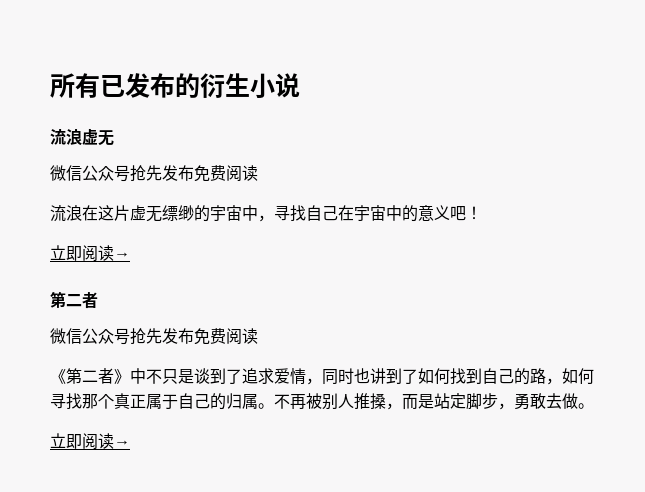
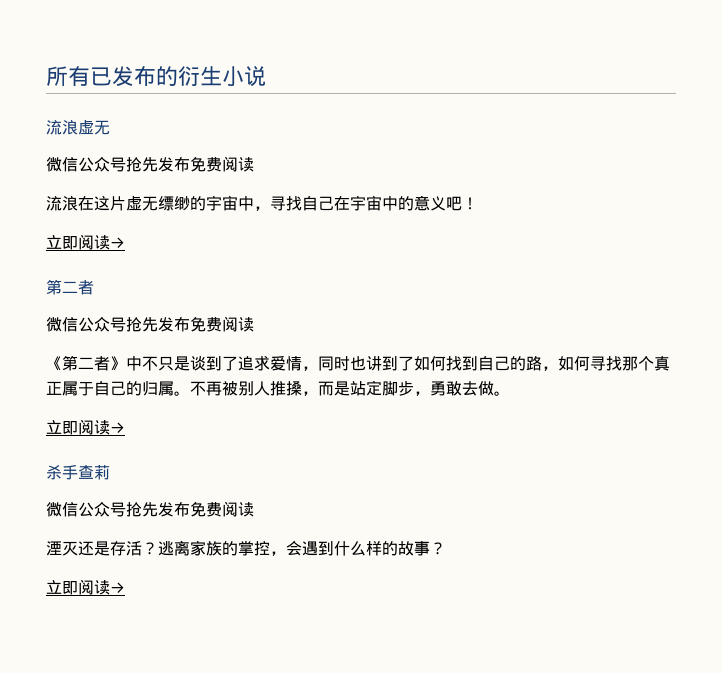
(130, 443) none -> [46,464,110,480] [46,501,254,517] [46,540,446,556] [46,579,125,595] // 杀手查莉 // 微信公众号抢先发布免费阅读 // 湮灭还是存活？逃离家族的掌控，会遇到什么样的故事？ // 立即阅读→

